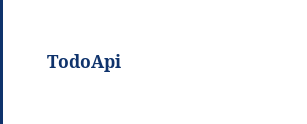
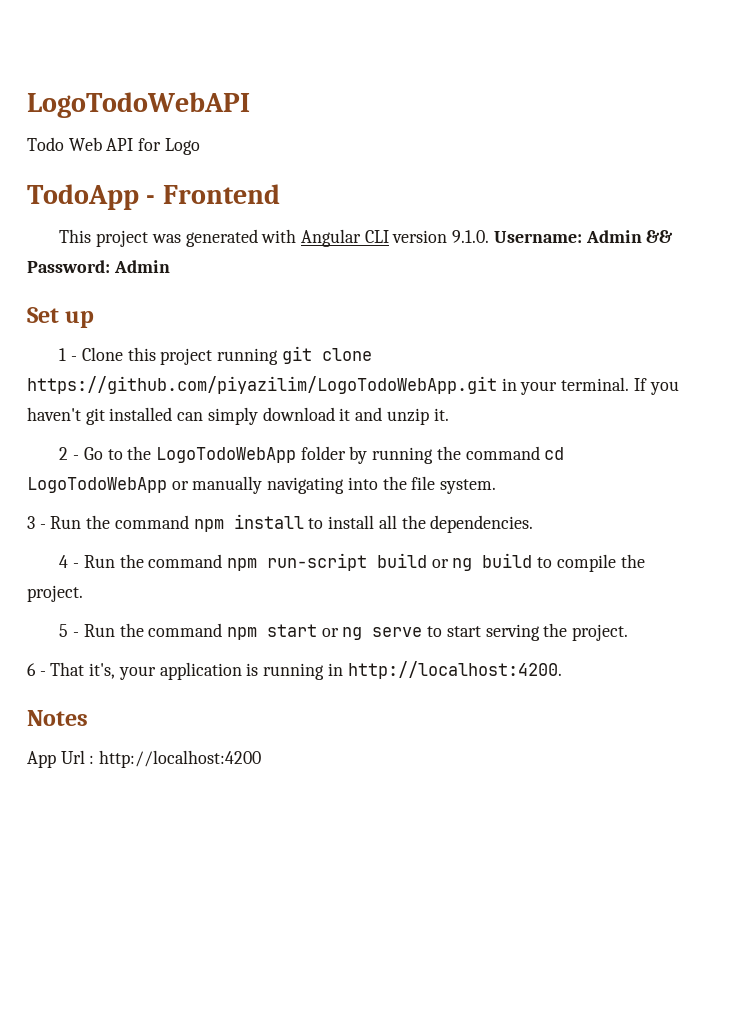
[47,54,121,72] TodoApi -> [27,92,250,118] [27,137,200,155] [27,184,280,210] [59,229,674,247] [27,260,170,273] [27,307,95,328] [59,346,372,365] [27,376,679,395] [27,407,449,425] [59,446,565,464] [27,476,497,494] [27,514,534,533] [59,553,645,572] [27,585,83,602] [59,623,629,641] [27,661,562,680] [27,710,88,726] [27,750,262,768] LogoTodoWebAPI // Todo Web API for Logo // TodoApp - Frontend // This project was generated with Angular CLI version 9.1.0. Username: Admin && Password: Admin // Set up // 1 - Clone this project running git clone https://github.com/piyazilim/LogoTodoWebApp.git in your terminal. If you haven't git installed can simply download it and unzip it. // 2 - Go to the LogoTodoWebApp folder by running the command cd LogoTodoWebApp or manually navigating into the file system. // 3 - Run the command npm install to install all the dependencies. // 4 - Run the command npm run-script build or ng build to compile the project. // 5 - Run the command npm start or ng serve to start serving the project. // 6 - That it's, your application is running in http://localhost:4200. // Notes // App Url : http://localhost:4200

